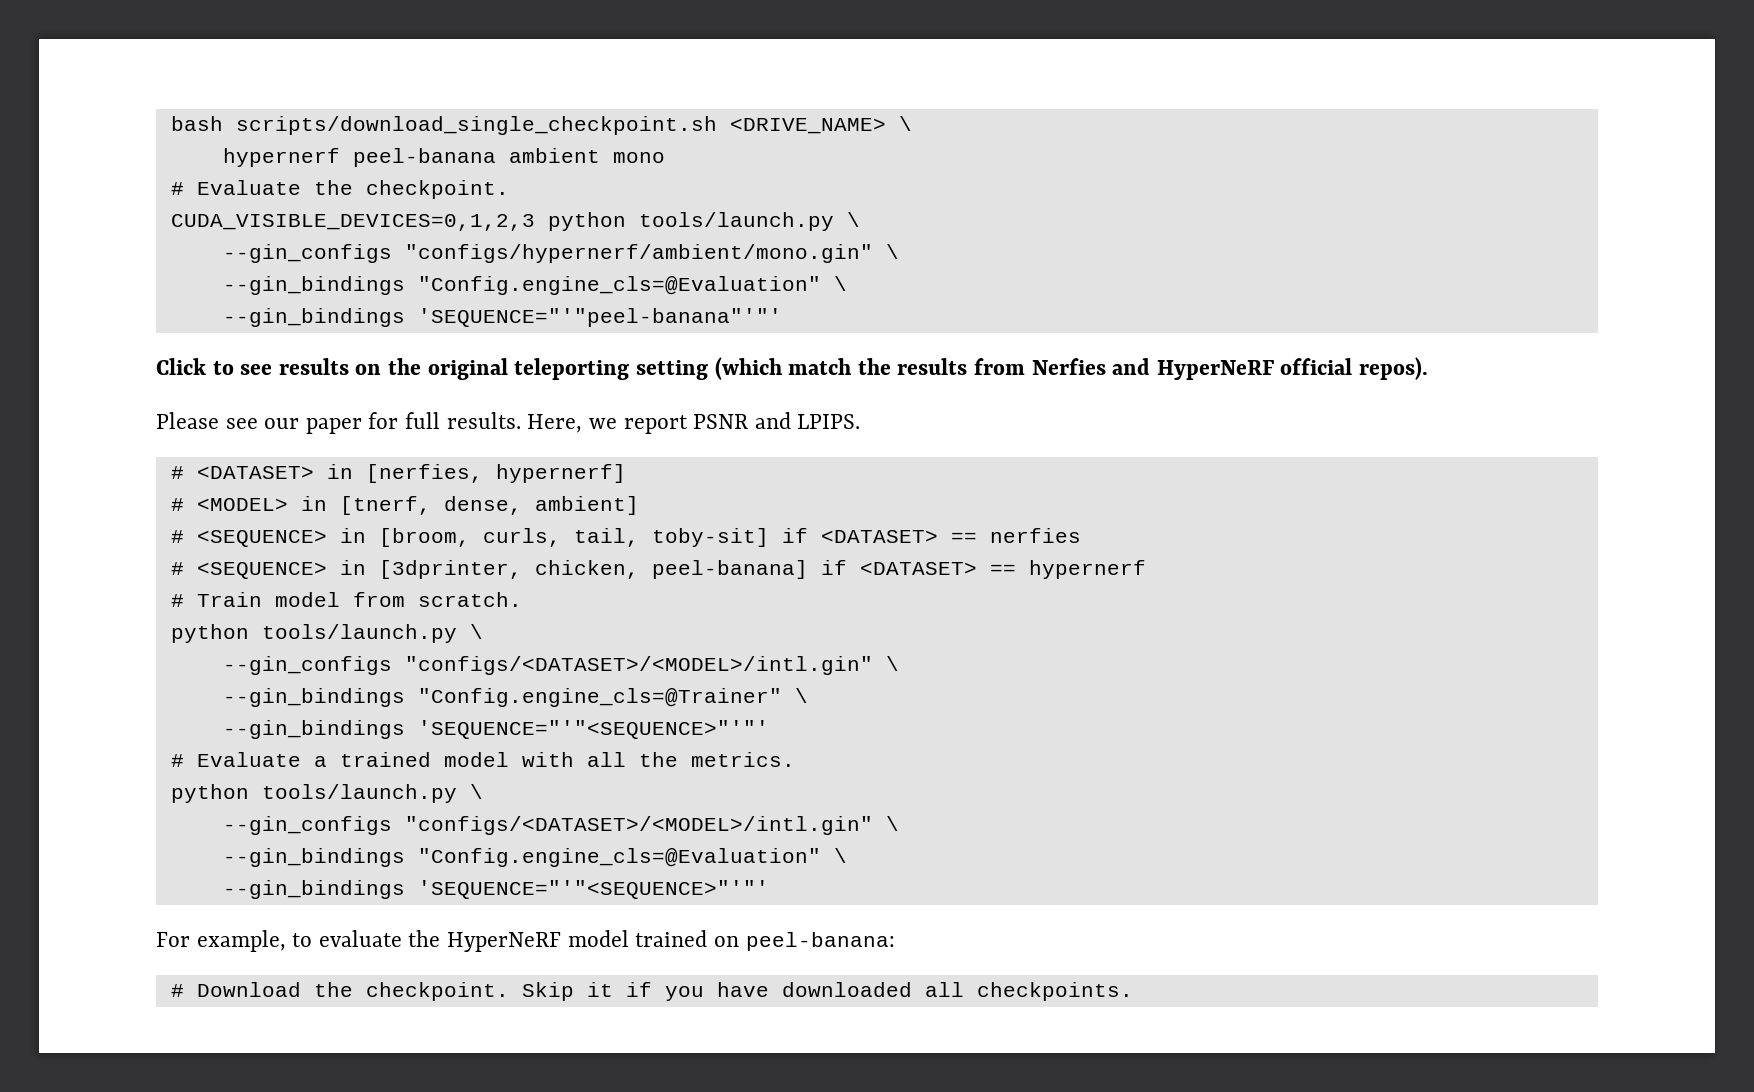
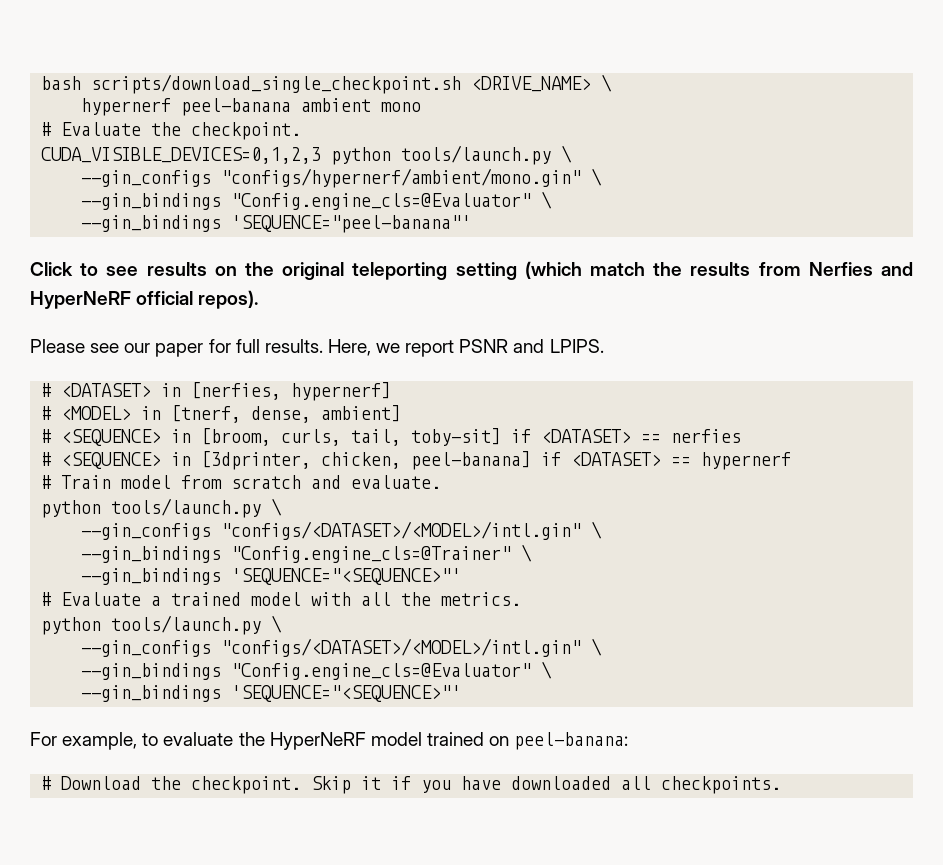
[417,276,847,295] [222,308,782,327] "Config.engine_cls=@Evaluation" \ // --gin_bindings 'SEQUENCE="'"peel-banana"'"' -> [231,191,553,210] [81,215,472,233] "Config.engine_cls=@Evaluator" \ // --gin_bindings 'SEQUENCE="peel-banana"'
[417,592,522,607] scratch. -> [231,475,442,489] scratch and evaluate.
[417,720,769,739] 'SEQUENCE="'"<SEQUENCE>"'"' -> [231,568,462,585] 'SEQUENCE="<SEQUENCE>"'
[417,848,847,867] [222,880,769,899] "Config.engine_cls=@Evaluation" \ // --gin_bindings 'SEQUENCE="'"<SEQUENCE>"'"' -> [231,661,553,680] [81,685,462,702] "Config.engine_cls=@Evaluator" \ // --gin_bindings 'SEQUENCE="<SEQUENCE>"'

